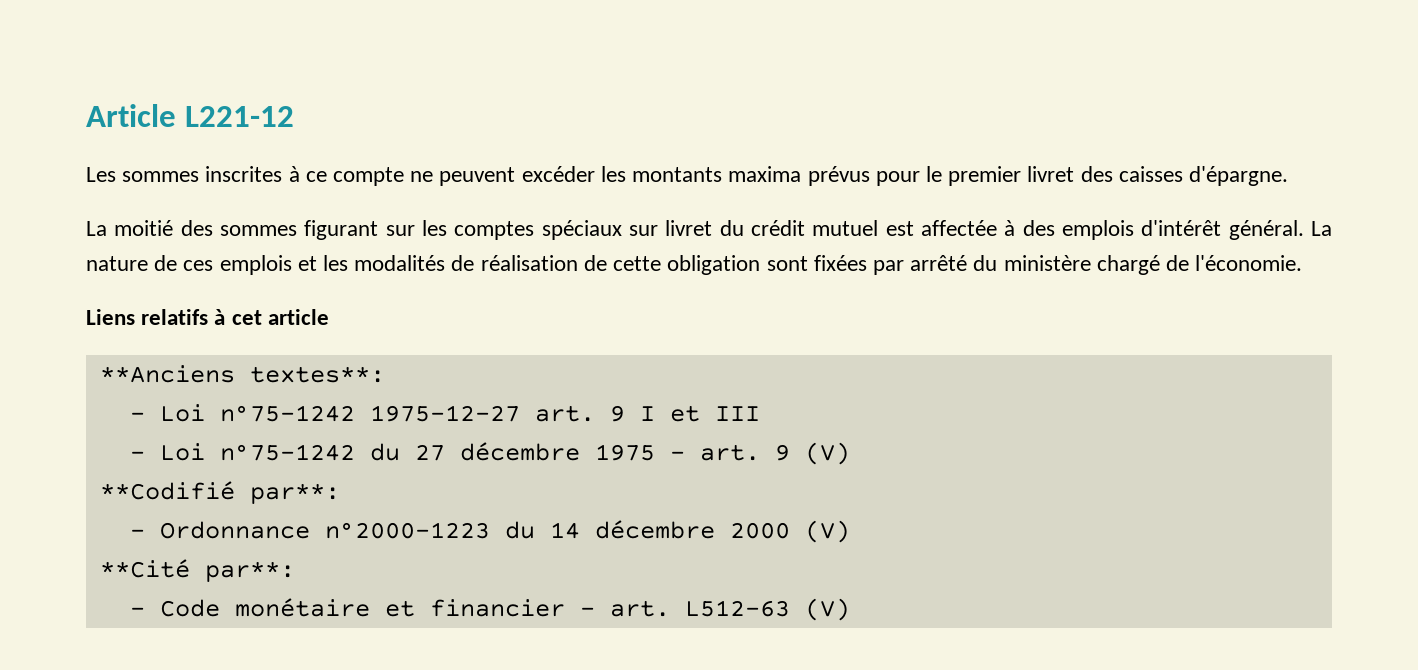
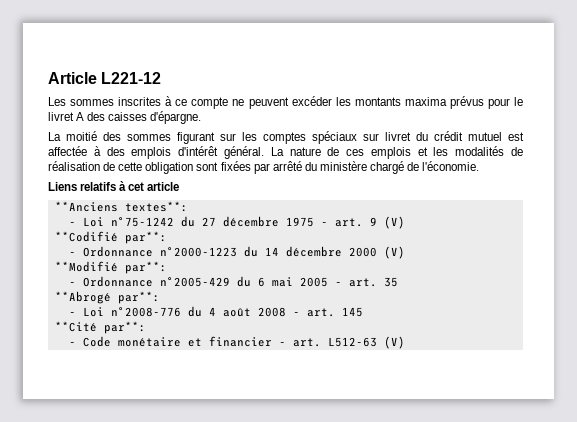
[948,166,1075,186] premier livret -> [48,112,85,121] livret A
[129,404,760,422] // - Loi n°75-1242 1975-12-27 art. 9 I et III -> (188, 206) none
(850, 531) none -> [54,261,167,274] [68,276,398,287] [54,291,160,304] [68,306,363,317] // **Modifié par**: // - Ordonnance n°2005-429 du 6 mai 2005 - art. 35 // **Abrogé par**: // - Loi n°2008-776 du 4 août 2008 - art. 145

